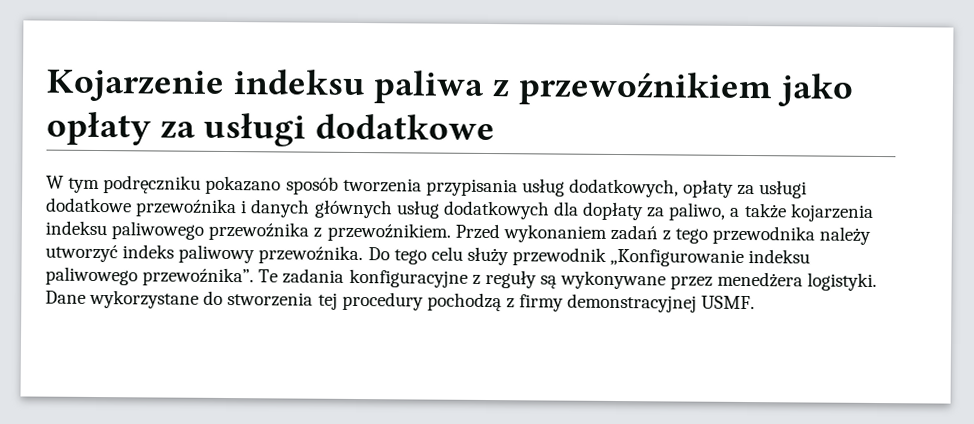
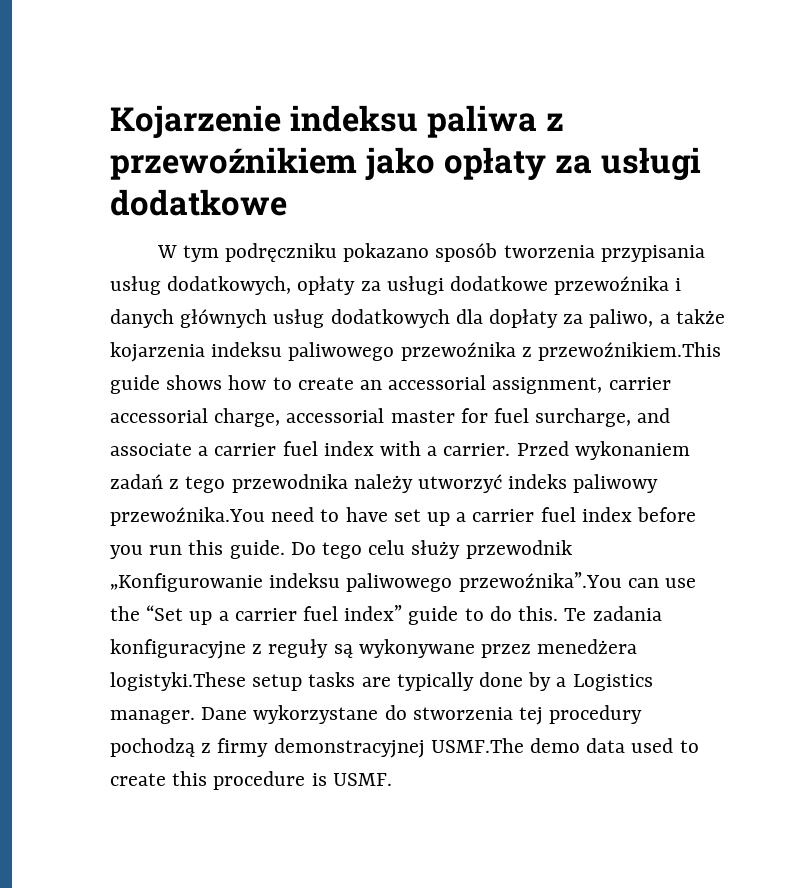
[326,222,451,242] przewoźnikiem. -> [538,342,722,361] [110,375,671,394] [110,408,671,427] [110,441,511,456] przewoźnikiem.This guide shows how to create an accessorial assignment, carrier accessorial charge, accessorial master for fuel surcharge, and associate a carrier fuel index with a carrier.
[258,245,364,265] przewoźnika. -> [110,507,697,526] [110,540,285,559] przewoźnika.You need to have set up a carrier fuel index before you run this guide.
[142,267,255,287] przewoźnika”. -> [458,572,697,592] [110,605,559,625] przewoźnika”.You can use the “Set up a carrier fuel index” guide to do this.
[807,272,878,292] logistyki. -> [110,672,653,691] [110,710,195,724] logistyki.These setup tasks are typically done by a Logistics manager.
(698, 303) none -> [430,738,699,753] [110,771,327,790] USMF.The demo data used to create this procedure is

